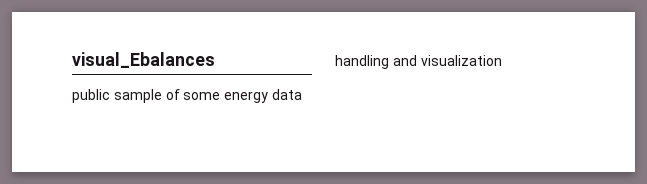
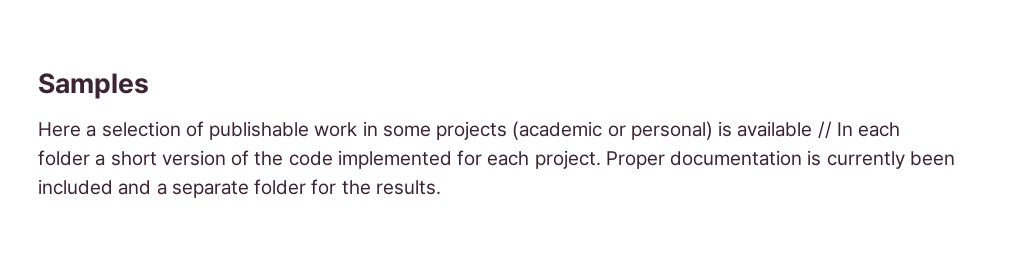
[72,52,215,68] [72,89,302,103] [335,55,502,69] visual_Ebalances // public sample of some energy data handling and visualization -> [38,73,149,99] [38,121,901,140] [38,150,955,169] [38,179,441,198] Samples // Here a selection of publishable work in some projects (academic or personal) is available // In each folder a short version of the code implemented for each project. Proper documentation is currently been included and a separate folder for the results.

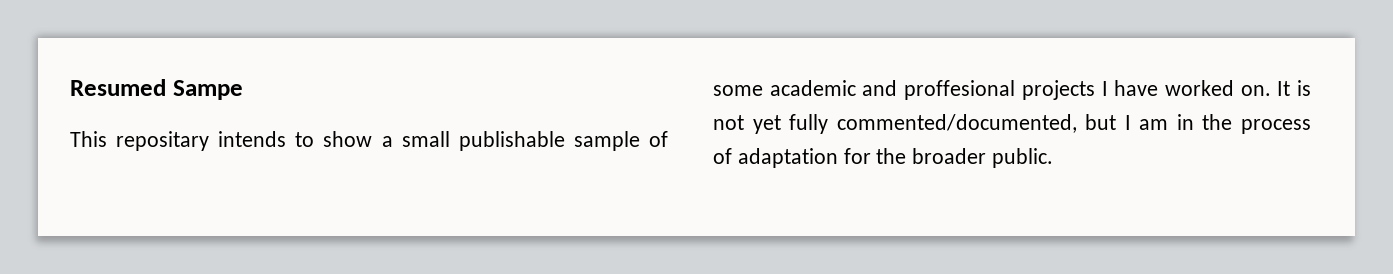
[38,73,149,99] [38,121,901,140] [38,150,955,169] [38,179,441,198] Samples // Here a selection of publishable work in some projects (academic or personal) is available // In each folder a short version of the code implemented for each project. Proper documentation is currently been included and a separate folder for the results. -> [70,79,243,100] [70,131,668,151] [713,80,1311,100] [713,114,1311,134] [713,148,1054,168] Resumed Sampe // This repositary intends to show a small publishable sample of some academic and proffesional projects I have worked on. It is not yet fully commented/documented, but I am in the process of adaptation for the broader public.

